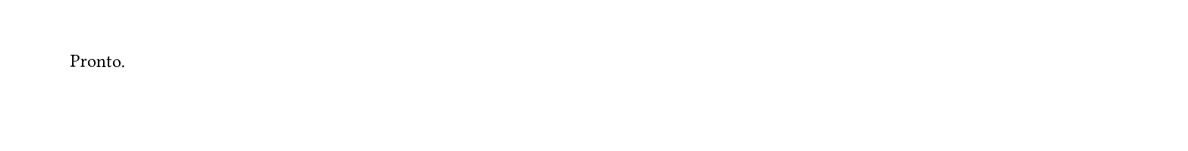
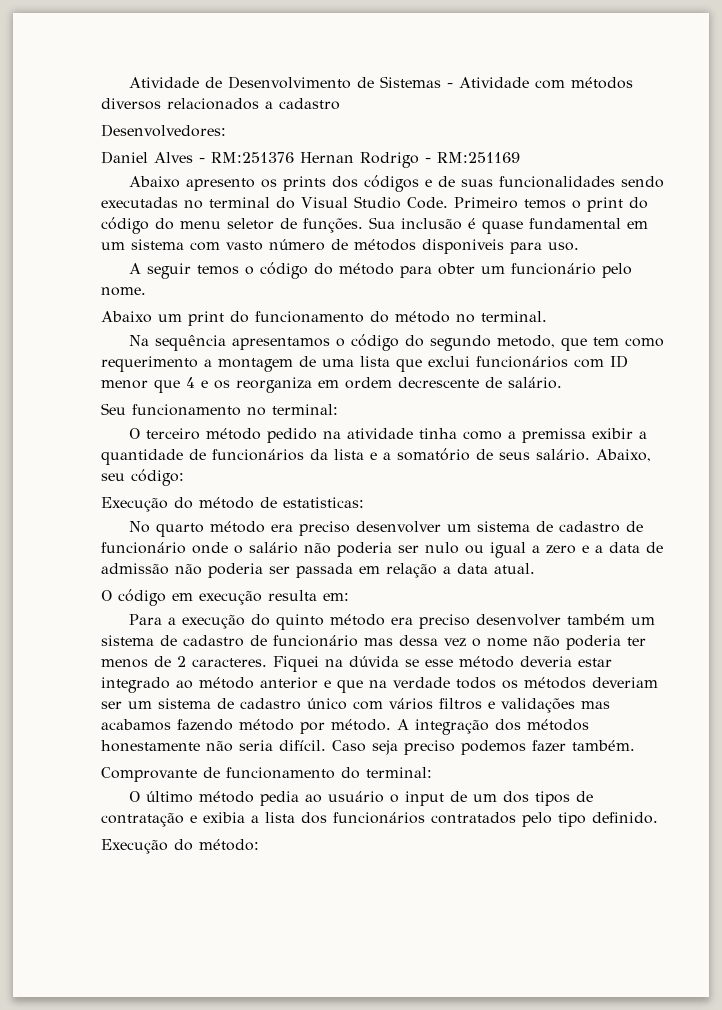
[70,54,126,68] Pronto. -> [129,76,634,89] [101,98,340,110] [101,124,226,137] [101,151,520,168] [129,175,665,192] [101,196,648,212] [101,217,648,234] [101,239,579,254] [129,262,633,279] [101,287,146,296] [101,311,547,326] [129,334,665,351] [101,355,628,372] [101,377,562,393] [101,403,338,416] [129,428,648,443] [101,448,651,465] [101,469,184,486] [101,497,364,512] [129,521,644,537] [101,542,663,558] [101,563,535,578] [101,589,349,606] [129,614,656,630] [101,635,646,650] [101,656,612,672] [101,677,658,693] [101,698,610,713] [101,719,589,735] [101,740,635,755] [101,767,432,782] [129,791,594,806] [101,812,658,827] [101,839,259,854] Atividade de Desenvolvimento de Sistemas - Atividade com métodos diversos relacionados a cadastro // Desenvolvedores: // Daniel Alves - RM:251376 Hernan Rodrigo - RM:251169 // Abaixo apresento os prints dos códigos e de suas funcionalidades sendo executadas no terminal do Visual Studio Code. Primeiro temos o print do código do menu seletor de funções. Sua inclusão é quase fundamental em um sistema com vasto número de métodos disponiveis para uso. // A seguir temos o código do método para obter um funcionário pelo nome. // Abaixo um print do funcionamento do método no terminal. // Na sequência apresentamos o código do segundo metodo, que tem como requerimento a montagem de uma lista que exclui funcionários com ID menor que 4 e os reorganiza em ordem decrescente de salário. // Seu funcionamento no terminal: // O terceiro método pedido na atividade tinha como a premissa exibir a quantidade de funcionários da lista e a somatório de seus salário. Abaixo, seu código: // Execução do método de estatisticas: // No quarto método era preciso desenvolver um sistema de cadastro de funcionário onde o salário não poderia ser nulo ou igual a zero e a data de admissão não poderia ser passada em relação a data atual. // O código em execução resulta em: // Para a execução do quinto método era preciso desenvolver também um sistema de cadastro de funcionário mas dessa vez o nome não poderia ter menos de 2 caracteres. Fiquei na dúvida se esse método deveria estar integrado ao método anterior e que na verdade todos os métodos deveriam ser um sistema de cadastro único com vários filtros e validações mas acabamos fazendo método por método. A integração dos métodos honestamente não seria difícil. Caso seja preciso podemos fazer também. // Comprovante de funcionamento do terminal: // O último método pedia ao usuário o input de um dos tipos de contratação e exibia a lista dos funcionários contratados pelo tipo definido. // Execução do método:

